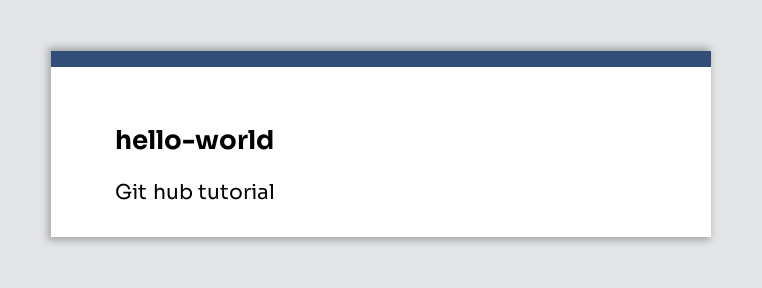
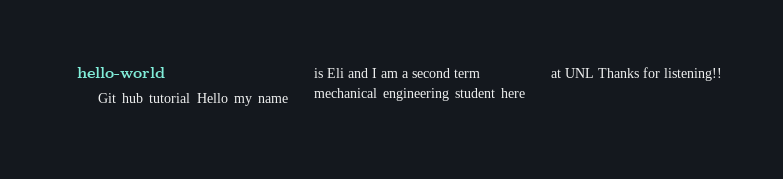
(276, 191) none -> [196,93,288,106] [314,68,480,78] [314,88,525,101] [551,67,722,81] Hello my name is Eli and I am a second term mechanical engineering student here at UNL Thanks for listening!!

